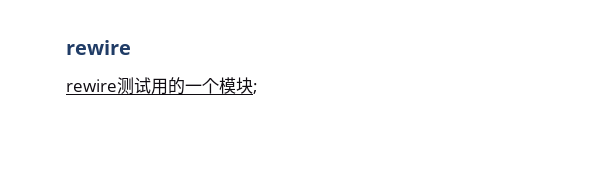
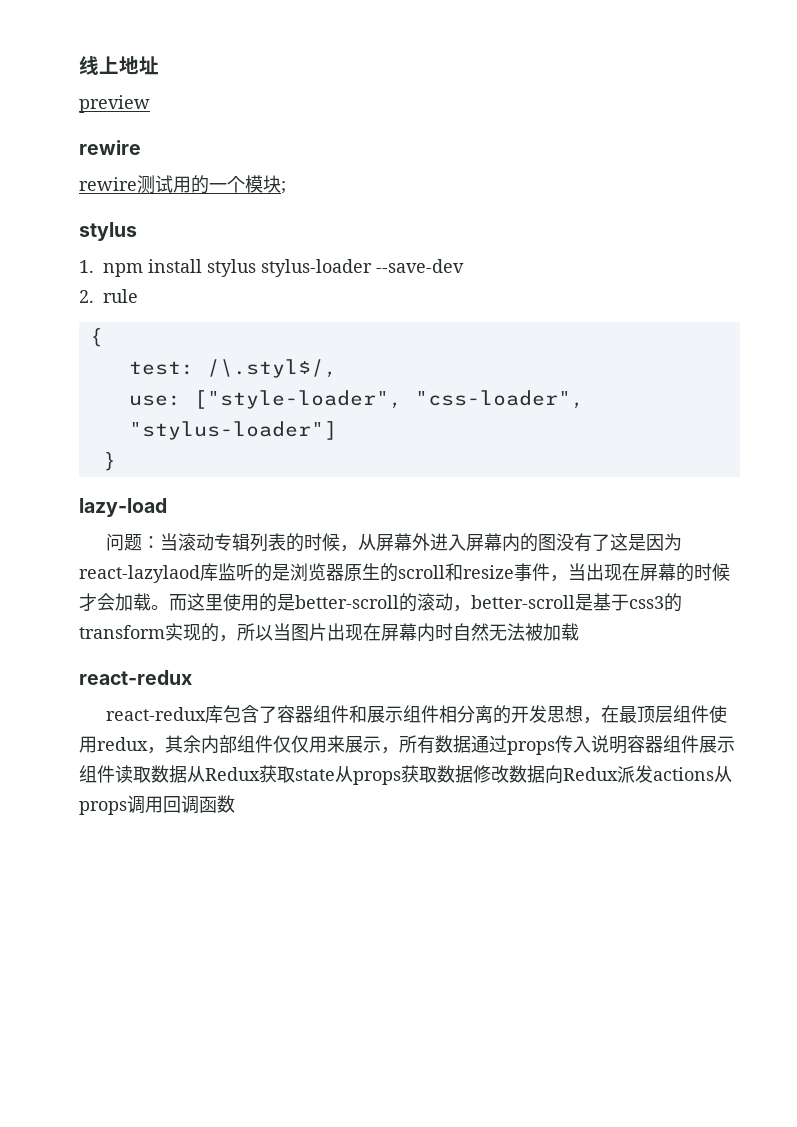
(66, 47) none -> [79,56,159,75] [79,95,150,113] 线上地址 // preview //
(258, 88) none -> [79,222,137,241] [79,259,464,277] [79,289,138,303] [89,328,103,347] [128,359,337,378] [128,390,584,409] [128,421,337,440] [102,452,116,471] [79,498,167,517] [105,533,682,552] [79,563,730,583] [79,593,682,612] [79,623,579,642] [79,670,192,685] [105,705,727,724] [79,735,735,755] [79,765,732,785] [79,795,235,815] // stylus // 1. npm install stylus stylus-loader --save-dev // 2. rule // { // test: /\.styl$/, // use: ["style-loader", "css-loader", "stylus-loader"] // } // lazy-load // 问题：当滚动专辑列表的时候，从屏幕外进入屏幕内的图没有了这是因为react-lazylaod库监听的是浏览器原生的scroll和resize事件，当出现在屏幕的时候才会加载。而这里使用的是better-scroll的滚动，better-scroll是基于css3的transform实现的，所以当图片出现在屏幕内时自然无法被加载 // react-redux // react-redux库包含了容器组件和展示组件相分离的开发思想，在最顶层组件使用redux，其余内部组件仅仅用来展示，所有数据通过props传入说明容器组件展示组件读取数据从Redux获取state从props获取数据修改数据向Redux派发actions从props调用回调函数

